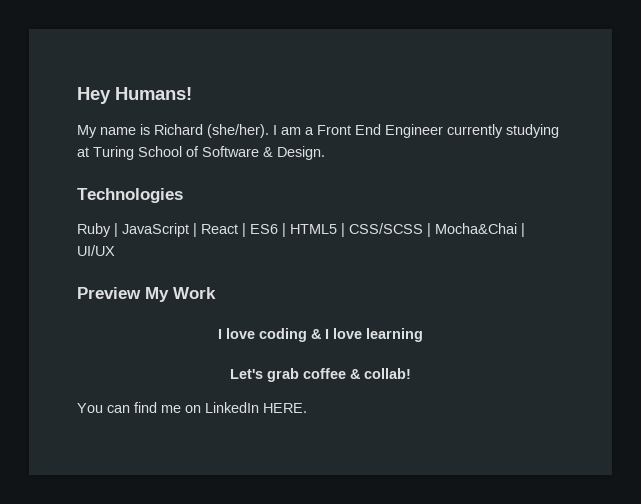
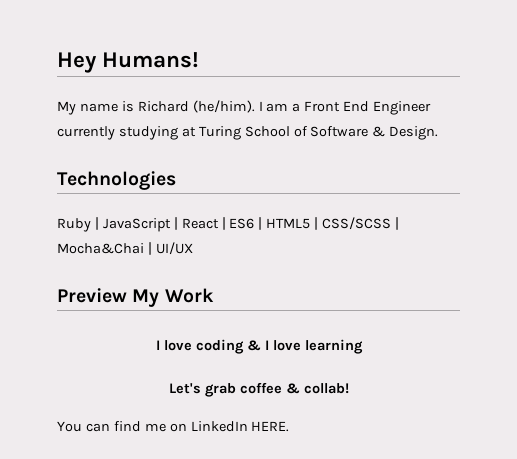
[207,124,269,138] (she/her). -> [192,100,255,113] (he/him).

